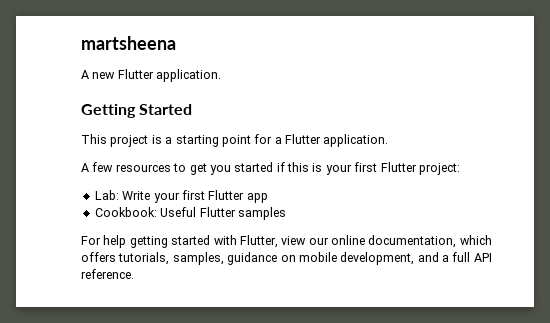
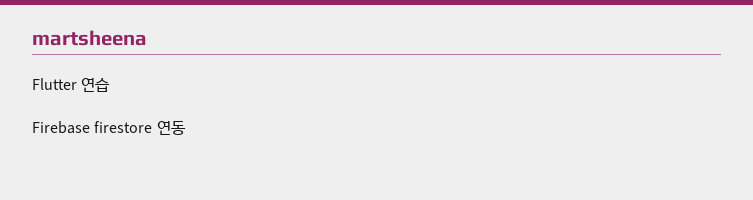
[81,69,222,82] [81,104,193,118] [81,134,389,147] [81,162,460,175] [94,190,268,203] [94,207,286,220] [81,235,492,248] [81,252,492,265] [81,269,134,279] A new Flutter application. // Getting Started // This project is a starting point for a Flutter application. // A few resources to get you started if this is your first Flutter project: // Lab: Write your first Flutter app // Cookbook: Useful Flutter samples // For help getting started with Flutter, view our online documentation, which offers tutorials, samples, guidance on mobile development, and a full API reference. -> [32,78,111,92] [32,121,186,135] Flutter 연습 // Firebase firestore 연동

